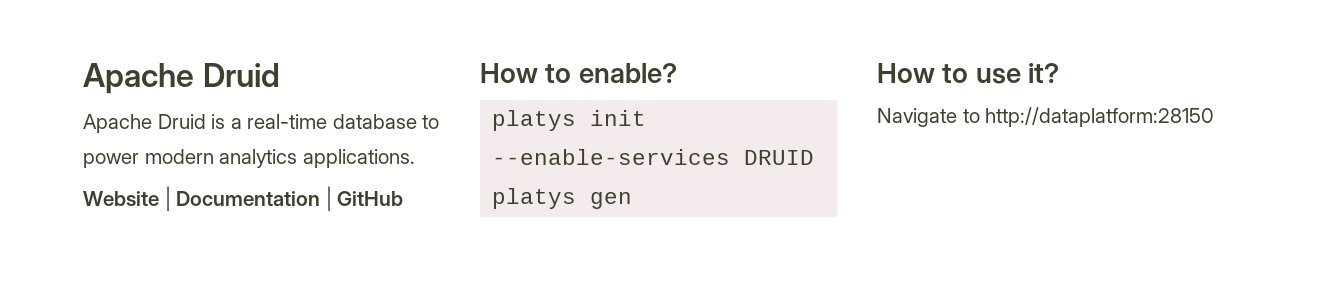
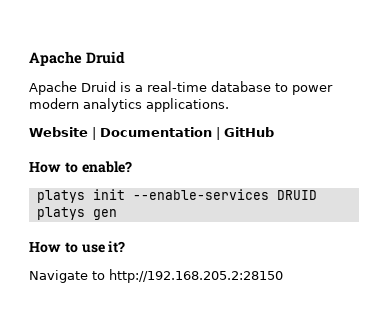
[985,107,1215,127] http://dataplatform:28150 -> [109,269,283,283] http://192.168.205.2:28150

